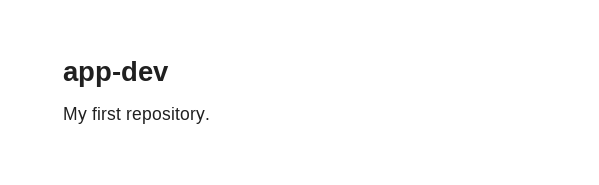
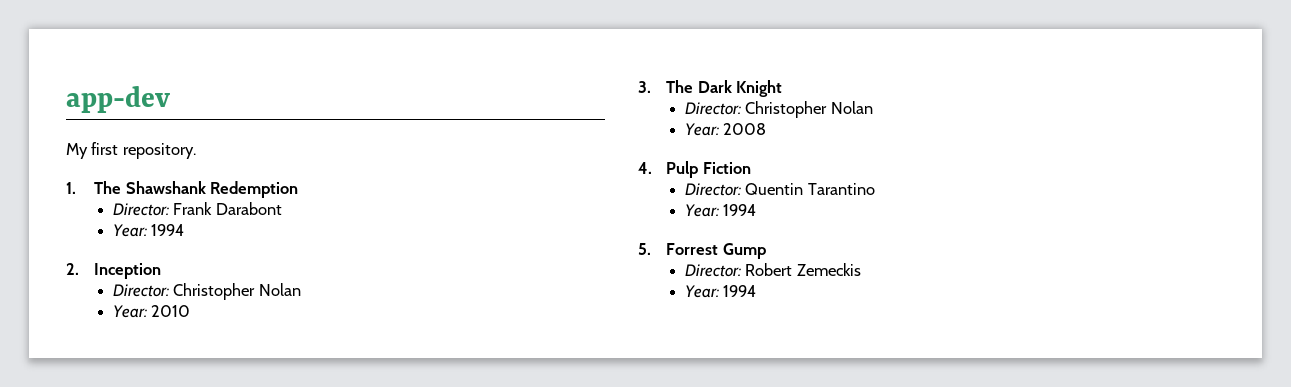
(210, 115) none -> [66,181,299,198] [112,202,282,216] [112,224,185,237] [66,263,162,279] [112,283,301,300] [112,305,191,318] [638,80,783,97] [684,101,873,118] [684,123,767,136] [638,161,751,178] [684,183,875,196] [684,204,757,217] [638,243,766,259] [684,263,861,277] [684,285,757,298] // 1. The Shawshank Redemption // Director: Frank Darabont // Year: 1994 // 2. Inception // Director: Christopher Nolan // Year: 2010 // 3. The Dark Knight // Director: Christopher Nolan // Year: 2008 // 4. Pulp Fiction // Director: Quentin Tarantino // Year: 1994 // 5. Forrest Gump // Director: Robert Zemeckis // Year: 1994

